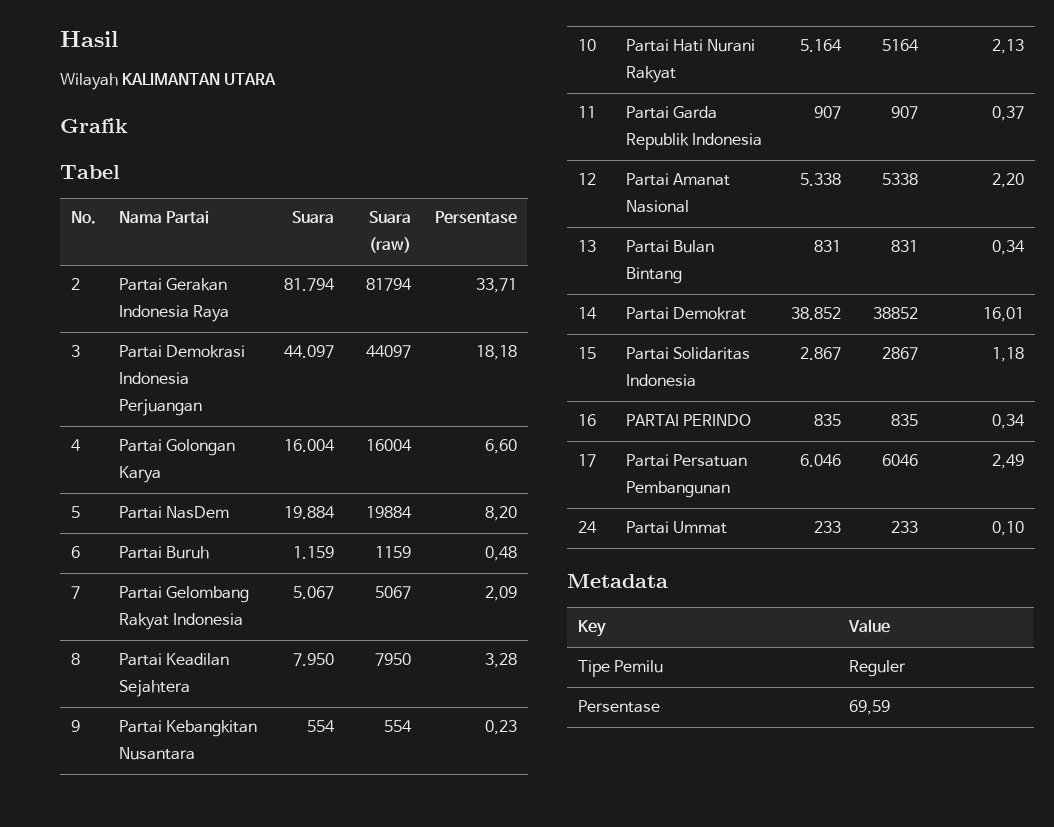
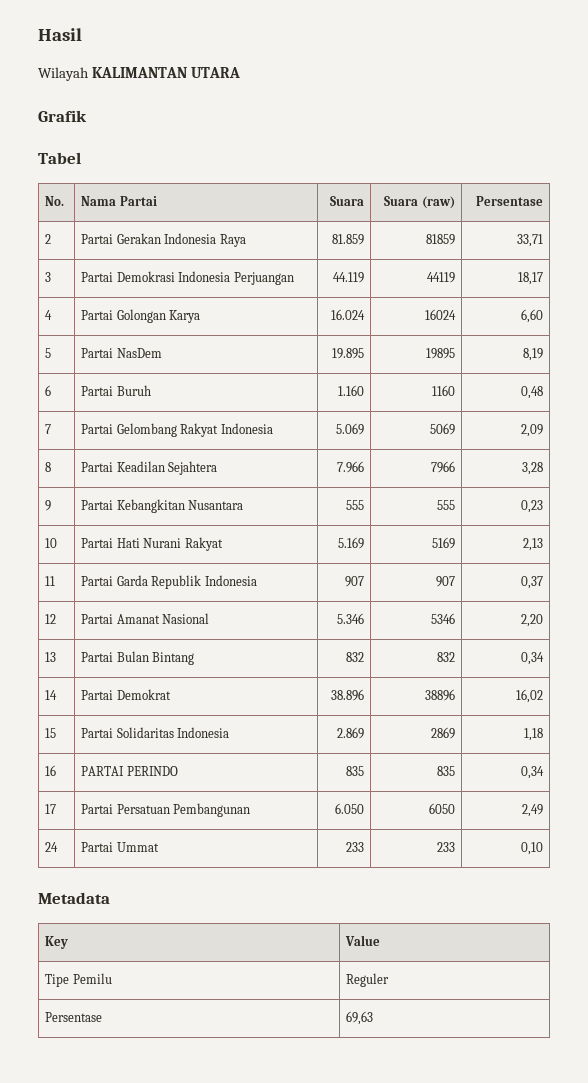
[283,278,335,291] [365,278,412,291] 81.794 | 81794 -> [331,234,364,245] [425,234,455,245] 81.859 | 81859
[283,345,334,358] [365,345,411,358] [475,345,517,360] 44.097 | 44097 | 18,18 -> [332,272,364,283] [426,272,455,283] [517,272,543,285] 44.119 | 44119 | 18,17
[283,439,335,452] [365,439,412,451] 16.004 | 16004 -> [330,309,365,320] [424,309,456,320] 16.024 | 16024
[283,506,335,519] [365,506,412,518] [484,506,517,521] 19.884 | 19884 | 8,20 -> [331,348,364,359] [425,348,455,359] [522,348,543,361] 19.895 | 19895 | 8,19
[292,546,334,559] [374,546,411,558] 1.159 | 1159 -> [337,385,364,396] [431,385,455,396] 1.160 | 1160
[292,586,334,599] [374,586,411,599] 5.067 | 5067 -> [335,423,364,435] [429,423,455,435] 5.069 | 5069
[292,653,334,666] [374,653,411,666] 7.950 | 7950 -> [336,461,364,473] [430,461,455,473] 7.966 | 7966
[306,720,335,732] [383,720,412,732] 554 | 554 -> [345,500,364,510] [436,500,455,510] 555 | 555
[799,39,842,52] [881,39,919,51] 5.164 | 5164 -> [337,537,364,549] [431,537,455,549] 5.169 | 5169
[799,173,841,186] [881,173,918,185] 5.338 | 5338 -> [336,613,364,624] [430,613,455,624] 5.346 | 5346
[813,240,841,252] [890,240,918,252] 831 | 831 -> [345,652,364,662] [436,652,455,662] 832 | 832
[790,307,841,320] [872,307,918,319] [982,307,1024,322] 38.852 | 38852 | 16,01 -> [330,689,364,701] [424,689,455,701] [515,689,543,703] 38.896 | 38896 | 16,02
[799,347,841,360] [881,347,918,360] 2.867 | 2867 -> [336,727,364,739] [430,727,455,739] 2.869 | 2869
[799,454,841,467] [881,454,918,466] 6.046 | 6046 -> [334,803,364,814] [428,803,455,814] 6.050 | 6050
[849,700,891,715] 69,59 -> [346,1011,374,1025] 69,63

